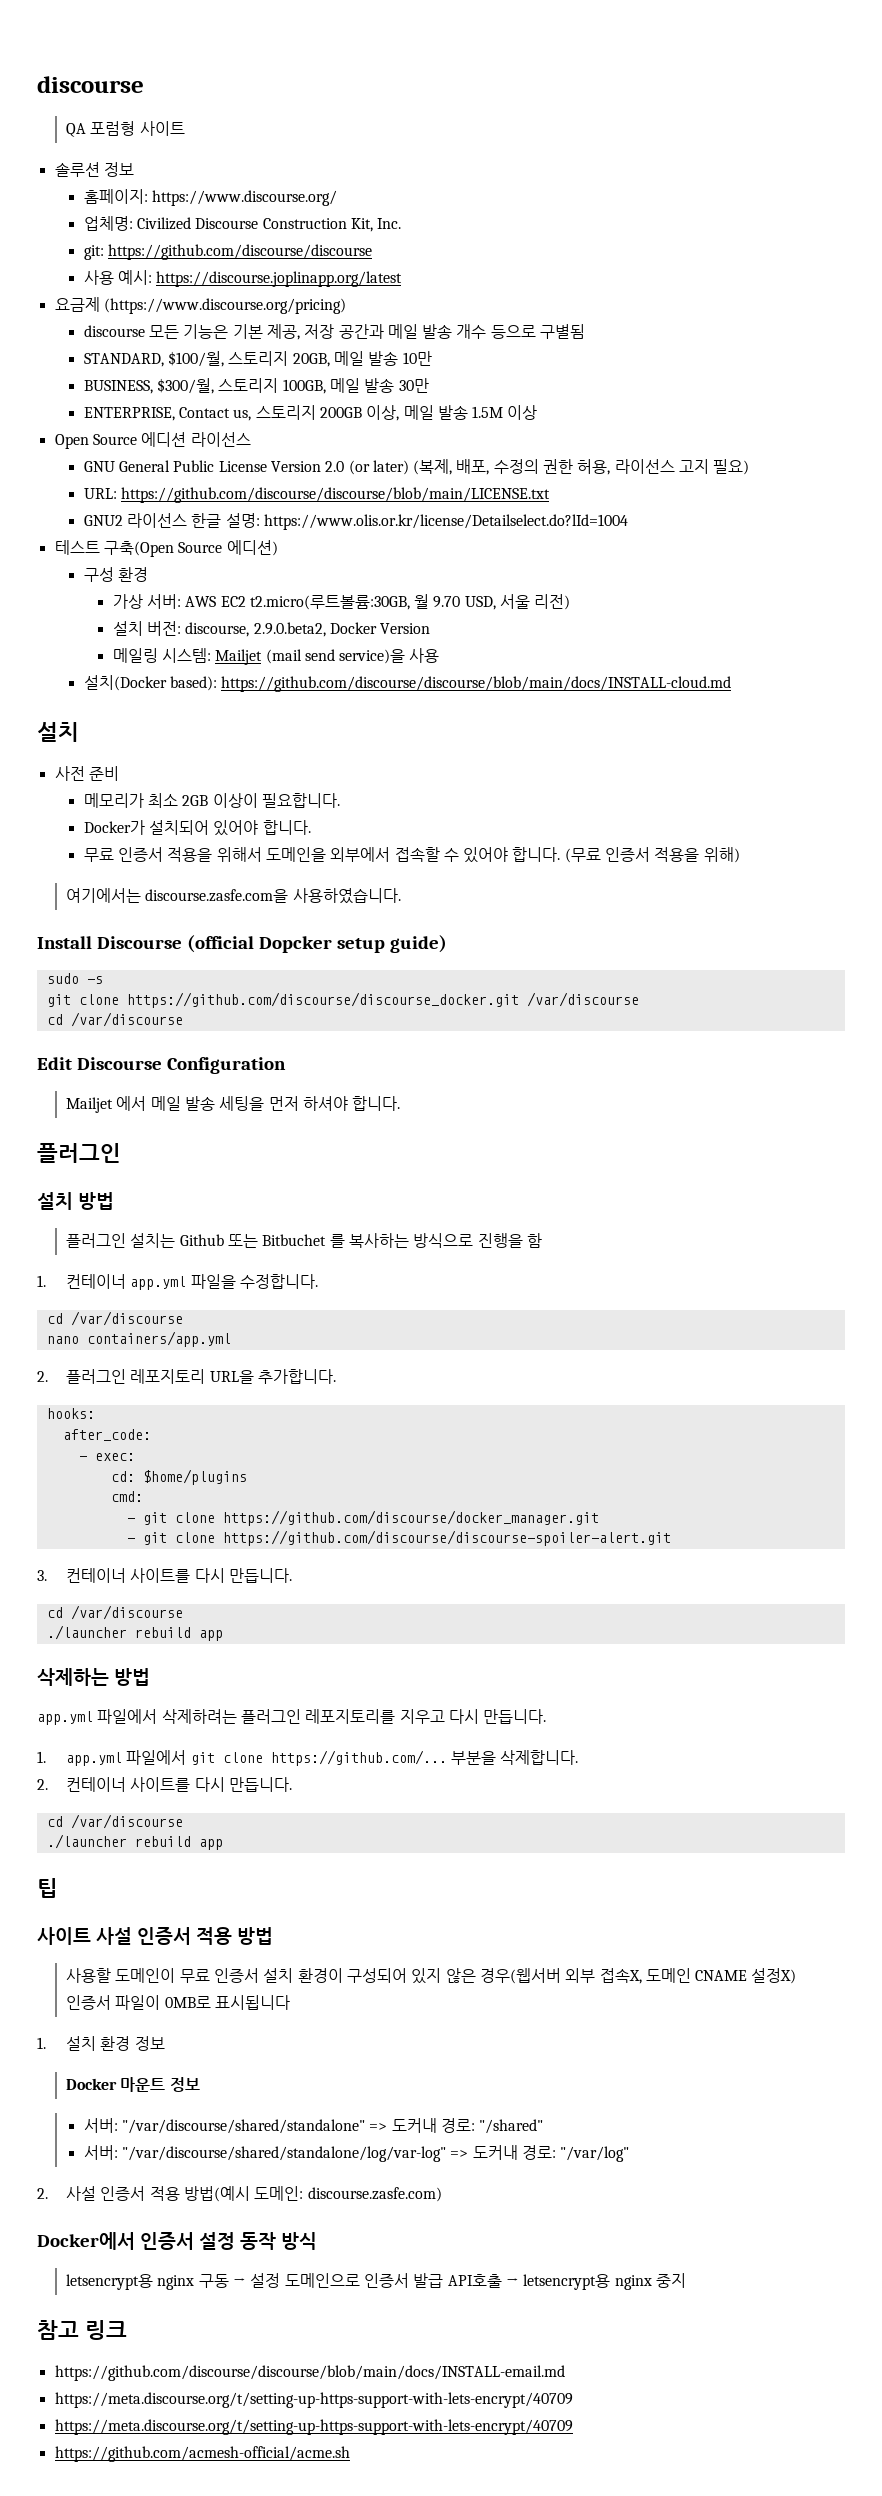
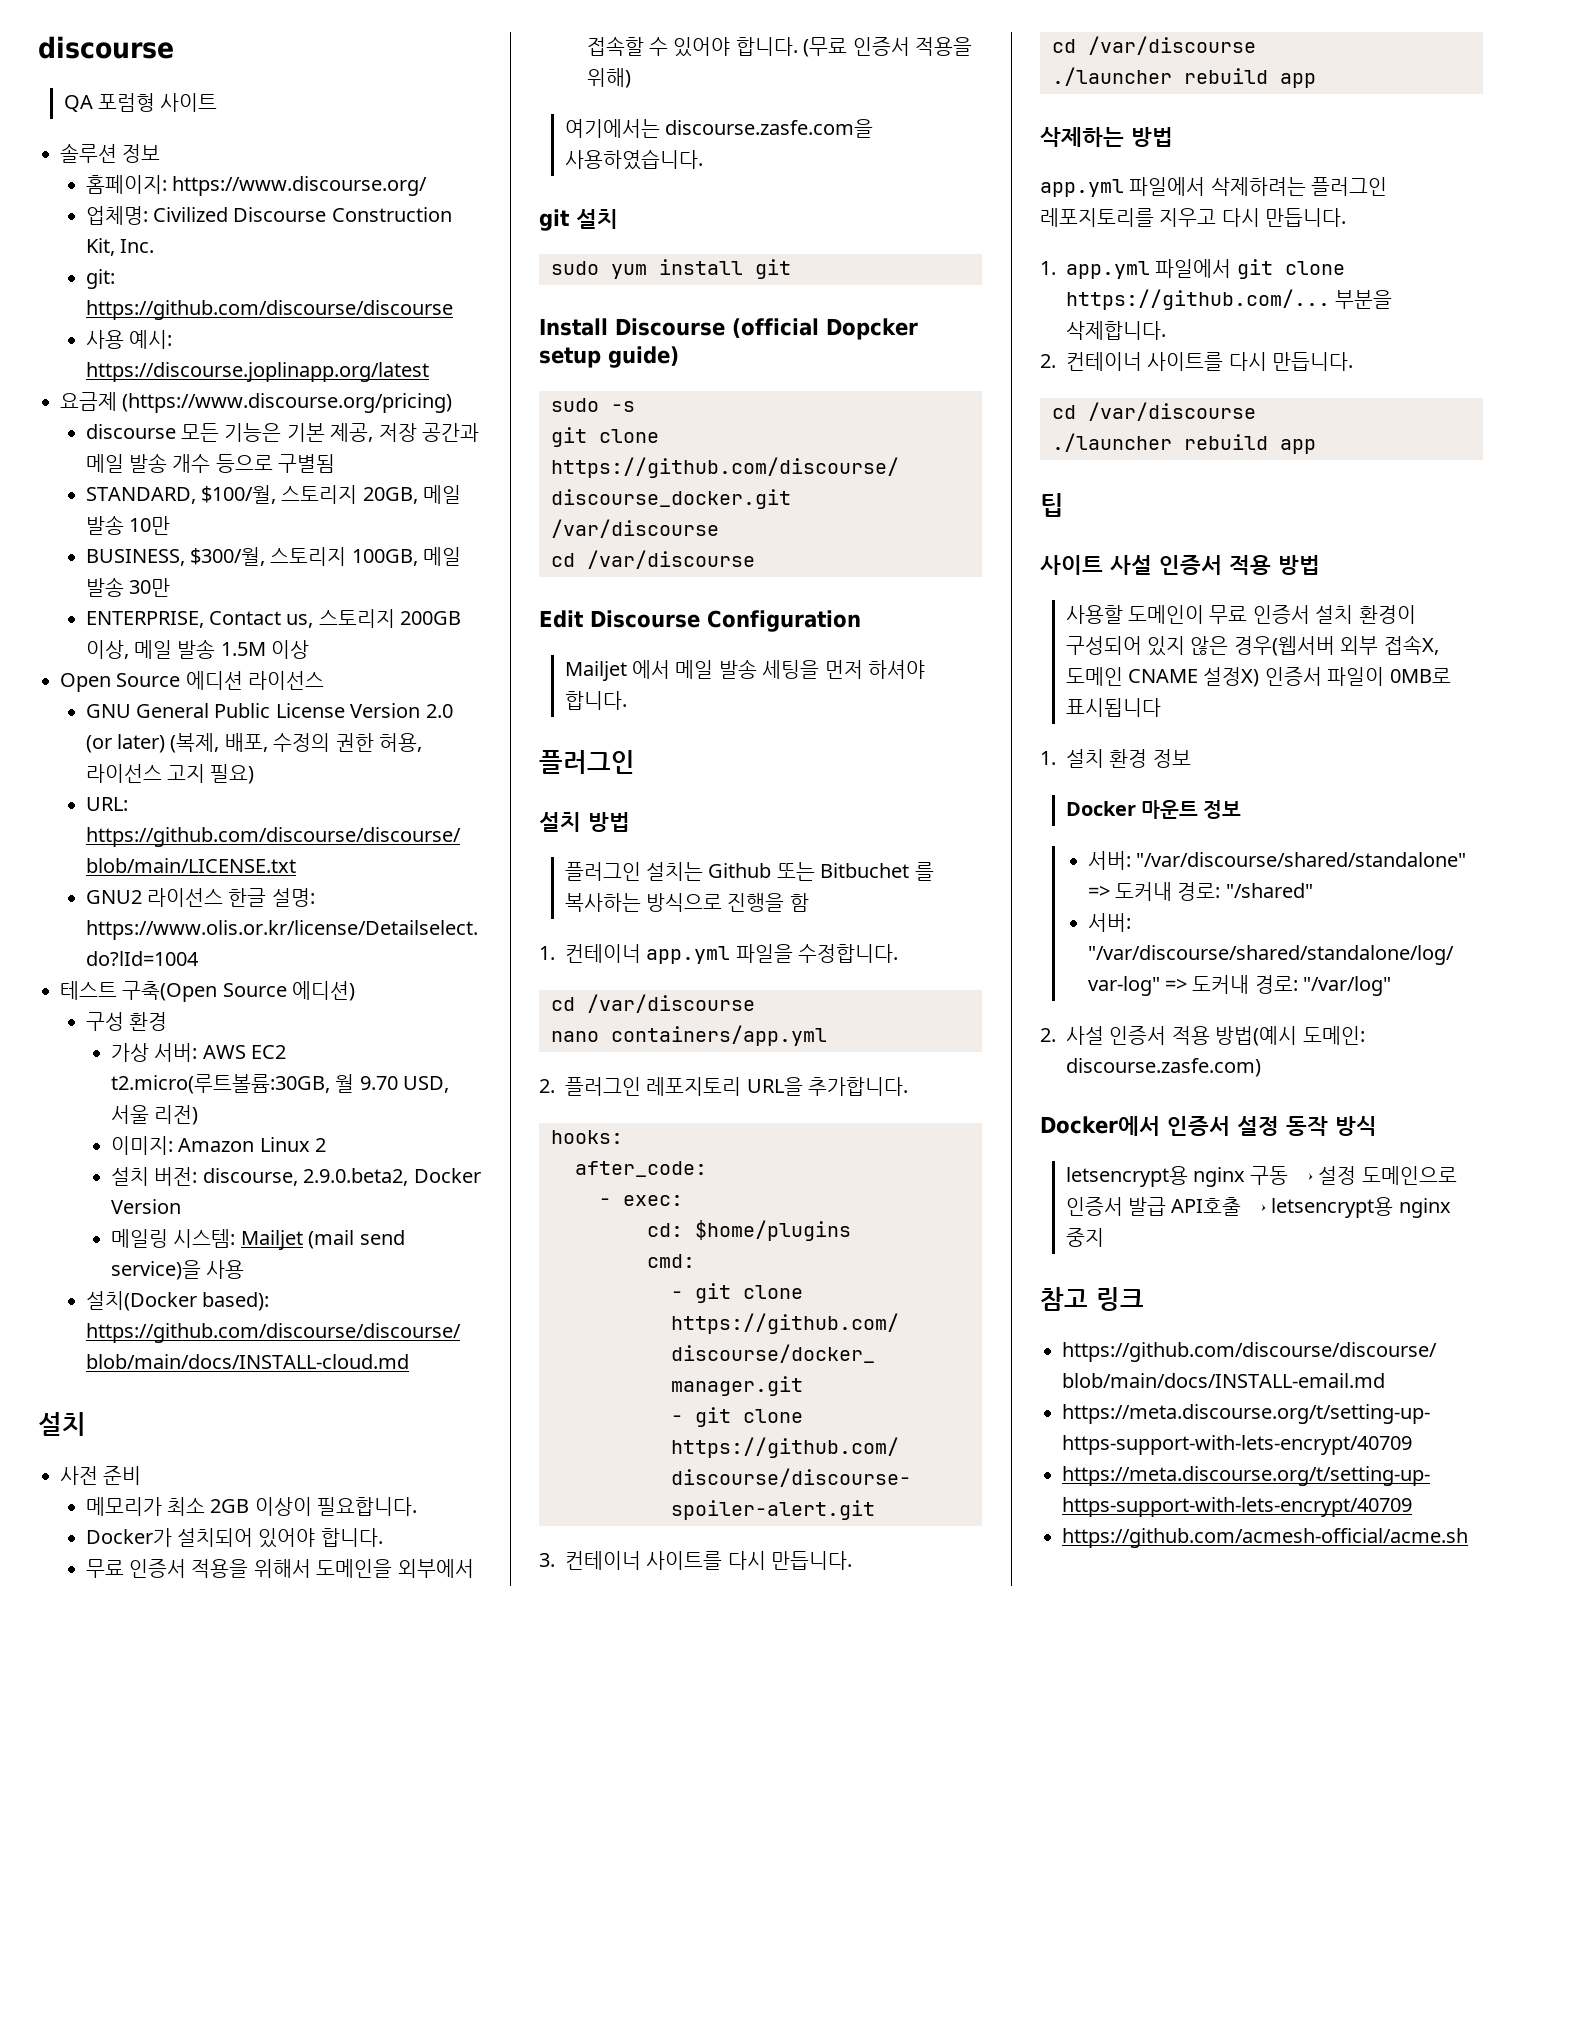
(571, 602) none -> [111,1136,327,1155] // 이미지: Amazon Linux 2
(401, 896) none -> [539,209,618,231] [551,259,791,279] // git 설치 // sudo yum install git

